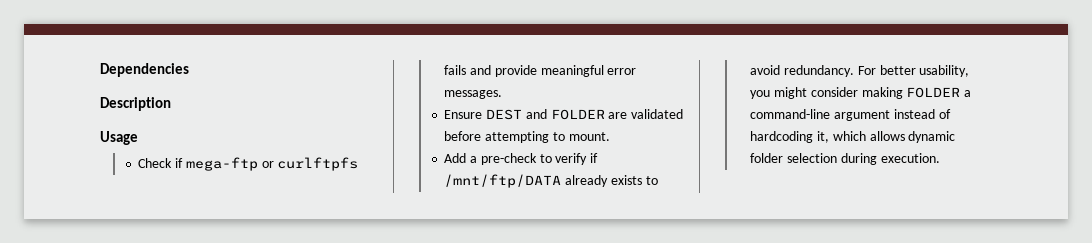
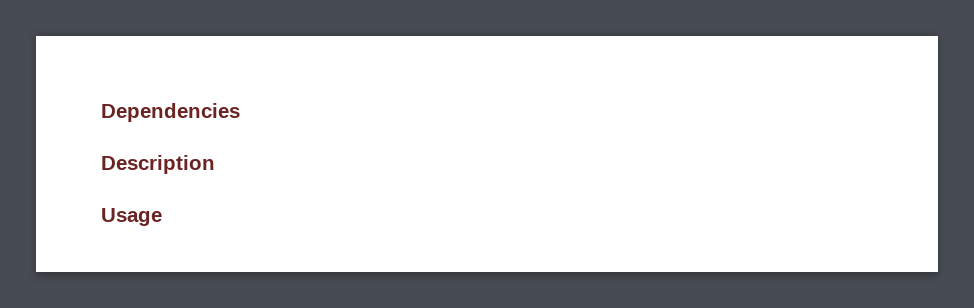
[138,157,359,171] [444,65,637,77] [444,90,503,99] [444,109,684,120] [444,131,610,143] [444,153,599,165] [444,174,658,188] [750,65,970,77] [750,87,972,99] [750,109,951,121] [750,131,956,143] [750,153,940,165] // Check if mega-ftp or curlftpfs fails and provide meaningful error messages. // Ensure DEST and FOLDER are validated before attempting to mount. // Add a pre-check to verify if /mnt/ftp/DATA already exists to avoid redundancy. For better usability, you might consider making FOLDER a command-line argument instead of hardcoding it, which allows dynamic folder selection during execution. -> (162, 217) none

